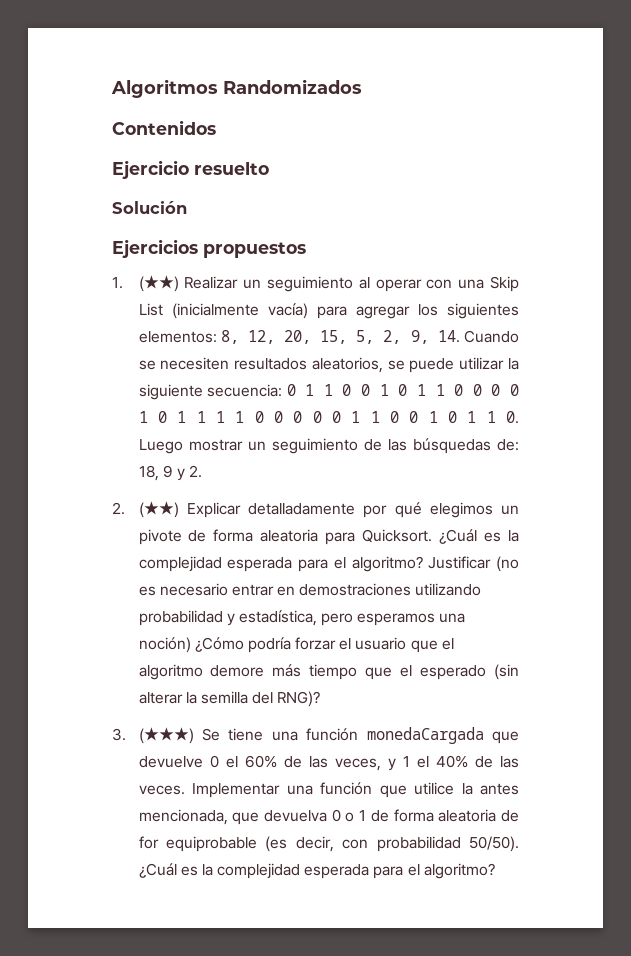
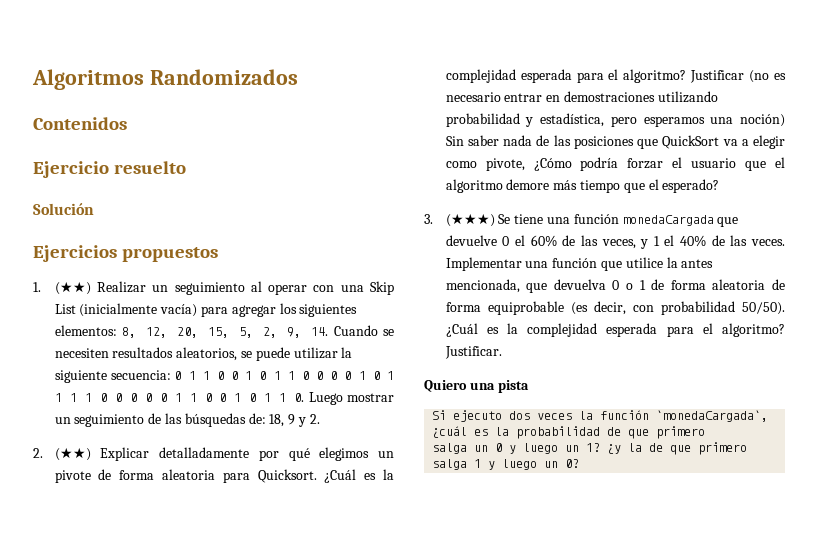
(191, 645) none -> [445,135,785,149] [445,158,525,171] Sin saber nada de las posiciones que QuickSort va a elegir como pivote,
[420,664,519,680] [138,691,321,707] esperado (sin alterar la semilla del RNG)? -> [662,179,720,193] esperado?
[138,836,159,849] for -> [445,302,481,312] forma
(495, 871) none -> [444,346,502,359] [424,380,529,393] [432,410,769,422] [432,426,706,439] [432,442,748,455] [432,459,580,470] Justificar. // Quiero una pista // Si ejecuto dos veces la función `monedaCargada`, ¿cuál es la probabilidad de que primero // salga un 0 y luego un 1? ¿y la de que primero salga 1 y luego un 0?

